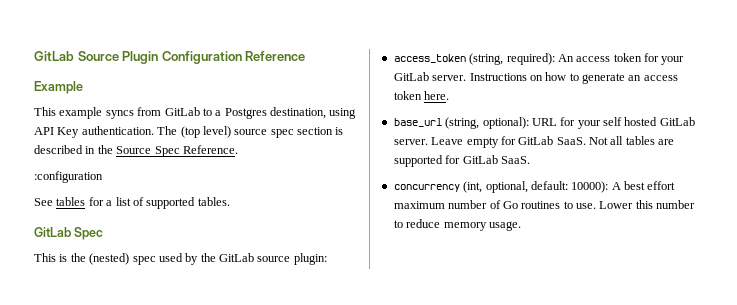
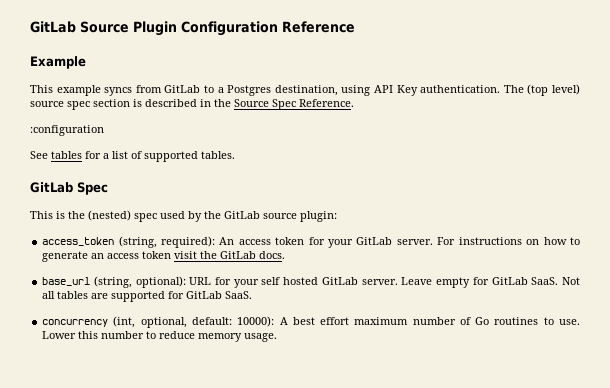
[469,73,527,81] Instructions -> [437,237,522,245] For instructions
[424,91,450,100] here. -> [174,251,286,259] visit the GitLab docs.

